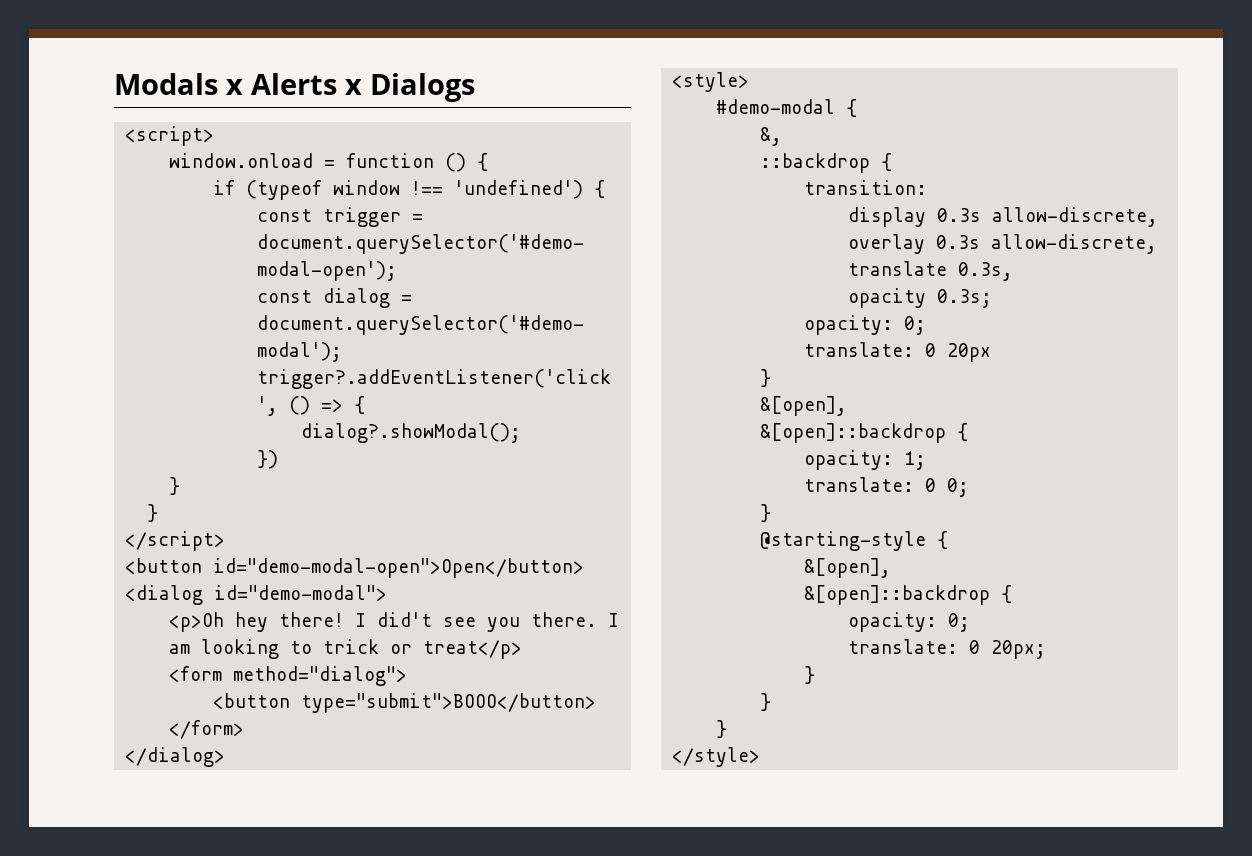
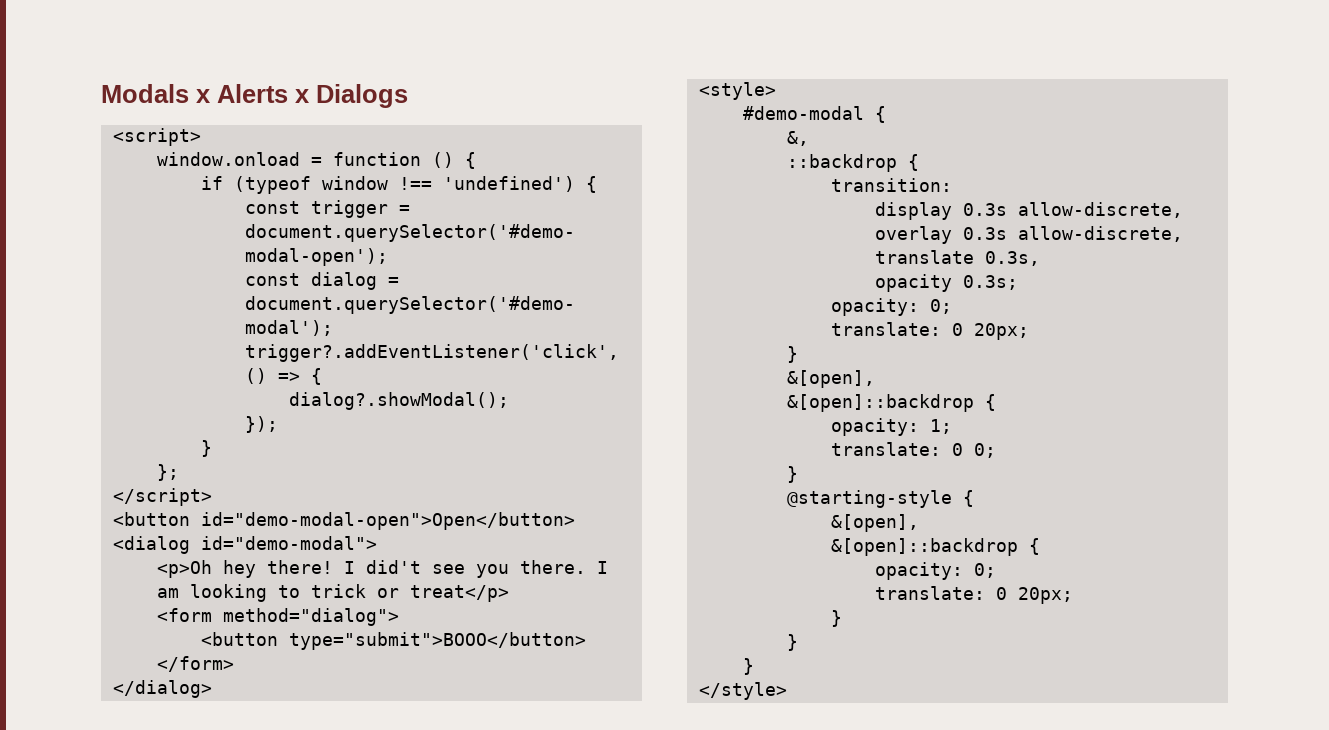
[257,450,279,469] [169,477,181,495] [147,504,159,522] }) // } // } -> [245,416,278,433] [201,440,212,457] [157,464,179,481] }); // } // };
[947,343,992,362] 20px -> [974,323,1029,340] 20px;

